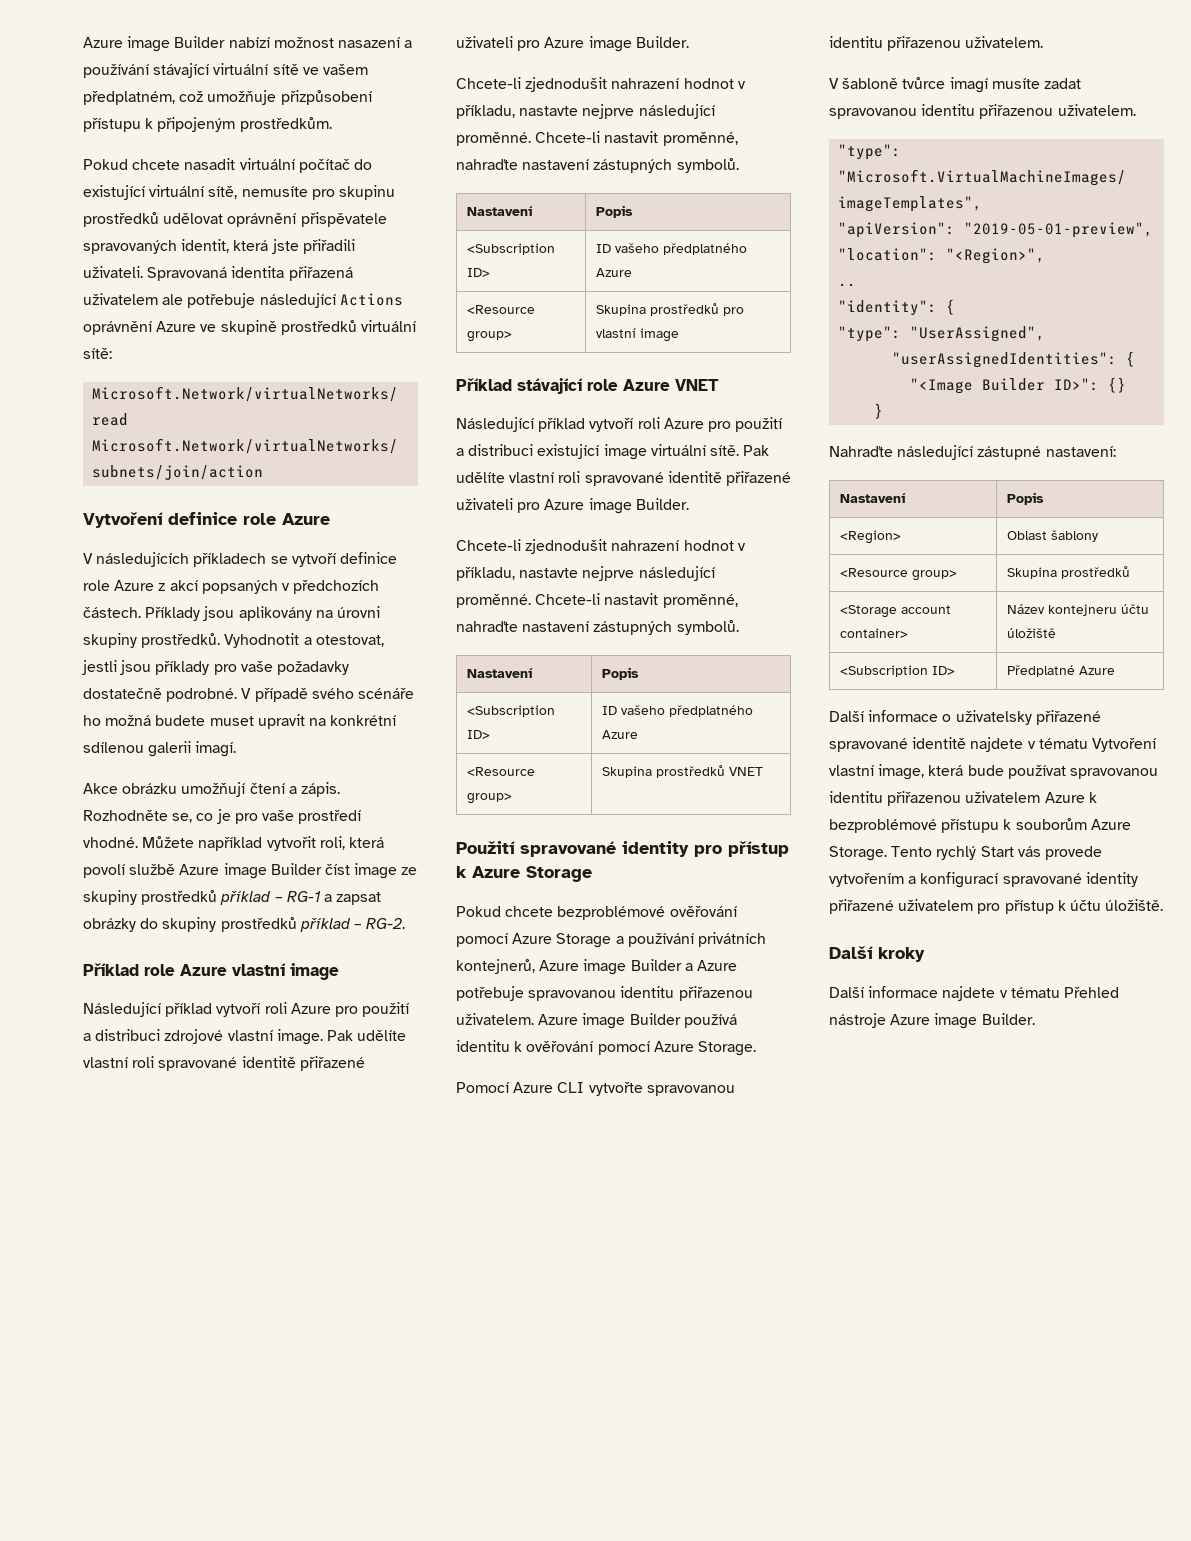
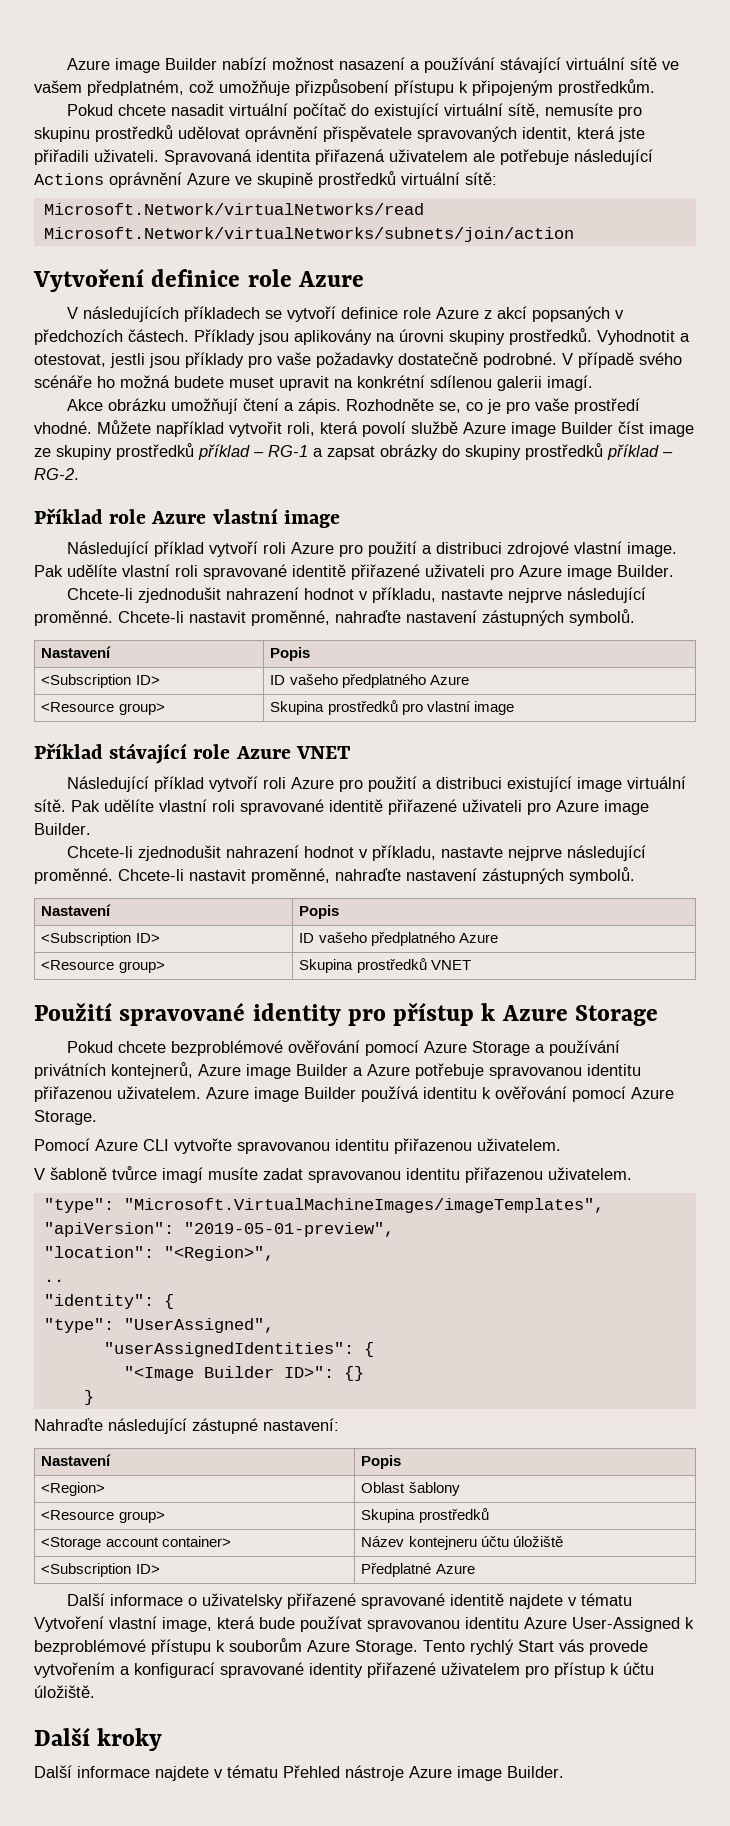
[887,791,1085,806] přiřazenou uživatelem Azure -> [524,1617,680,1632] Azure User-Assigned

